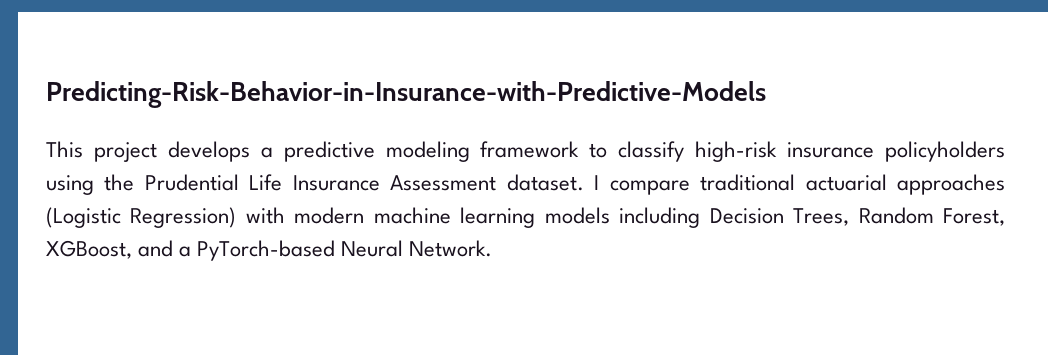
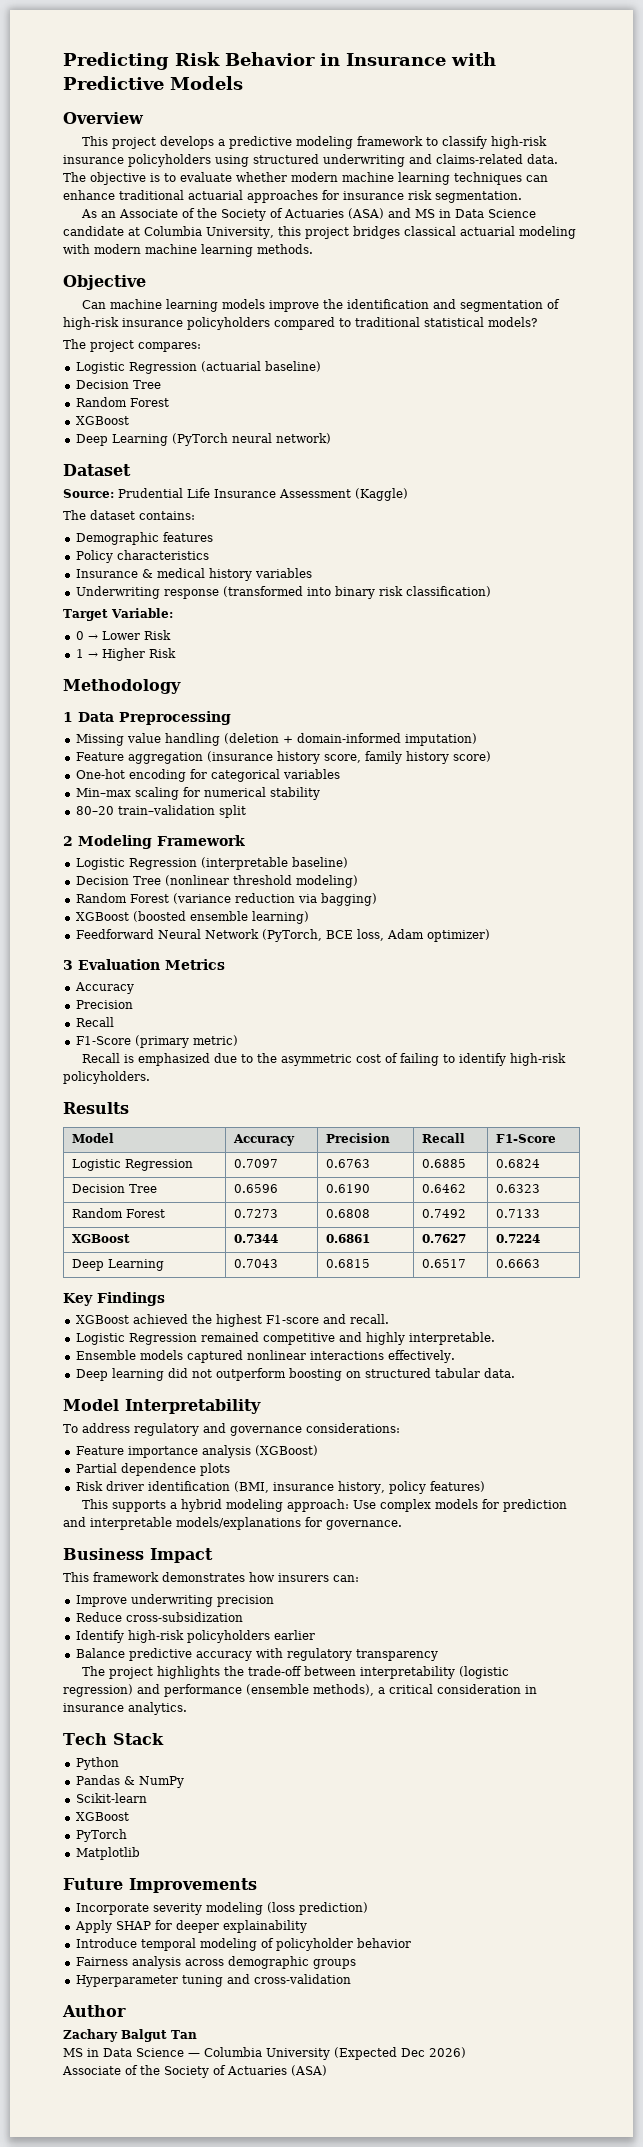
[46,81,766,108] Predicting-Risk-Behavior-in-Insurance-with-Predictive-Models -> [63,52,496,70] [63,76,243,90] [63,112,144,124] Predicting Risk Behavior in Insurance with Predictive Models // Overview
[104,174,1006,195] [46,207,1006,228] [46,240,493,261] the Prudential Life Insurance Assessment dataset. I compare traditional actuarial approaches (Logistic Regression) with modern machine learning models including Decision Trees, Random Forest, XGBoost, and a PyTorch-based Neural Network. -> [253,154,558,167] [63,172,548,185] [63,190,522,203] [80,208,536,221] [63,226,576,239] [63,244,313,257] [63,275,146,290] [81,299,560,312] [63,317,537,330] [63,339,201,352] [75,361,321,374] [75,380,161,389] [75,397,169,407] [75,416,129,425] [75,433,331,446] [63,464,131,476] [63,488,408,501] [63,510,195,520] [75,532,213,545] [75,550,209,563] [75,568,312,581] [75,586,491,599] [63,608,173,621] [75,630,171,640] [75,648,176,661] [63,679,181,694] [63,711,231,725] [75,733,477,746] [75,751,491,764] [75,769,340,782] [75,787,320,800] [75,805,246,818] [63,835,245,849] [75,857,348,870] [75,875,358,888] [75,893,377,906] [75,911,309,924] [75,929,490,942] [63,959,225,970] [74,982,134,994] [75,1000,133,1009] [75,1017,114,1027] [75,1035,238,1048] [81,1053,566,1066] [63,1071,150,1084] [63,1102,129,1114] [72,1133,115,1143] [233,1134,296,1146] [326,1133,391,1143] [422,1133,466,1143] [496,1134,557,1143] [72,1159,194,1171] [234,1159,279,1168] [326,1159,371,1168] [422,1159,467,1168] [496,1159,541,1168] [72,1184,158,1193] [234,1184,279,1193] [326,1184,371,1193] [422,1184,467,1193] [496,1184,541,1193] [72,1208,166,1218] [234,1209,279,1218] [326,1209,371,1218] [422,1209,467,1218] [496,1209,541,1218] [72,1234,131,1243] [234,1234,279,1243] [326,1234,371,1243] [422,1234,467,1243] [496,1234,541,1243] [72,1259,165,1271] [234,1259,279,1268] [326,1259,371,1268] [422,1259,467,1268] [496,1259,541,1268] [63,1292,165,1306] [75,1314,389,1327] [75,1332,495,1345] [75,1350,455,1363] [75,1368,515,1381] [63,1399,261,1414] [63,1423,400,1436] [75,1445,318,1458] [75,1463,230,1476] [75,1481,485,1494] [81,1499,567,1512] [63,1517,402,1530] [63,1548,213,1563] [63,1572,359,1582] [75,1594,274,1607] [75,1612,243,1622] [75,1630,315,1643] [75,1648,438,1661] [81,1666,509,1679] [63,1684,537,1697] [63,1702,187,1715] [63,1733,164,1745] [75,1757,119,1770] [75,1775,184,1788] [75,1793,147,1803] [75,1812,129,1821] [75,1829,127,1842] [75,1847,140,1860] [63,1878,257,1893] [75,1902,368,1915] [74,1920,307,1933] [75,1938,411,1951] [75,1956,356,1969] [75,1974,351,1987] [62,2005,126,2017] [63,2029,197,2042] [63,2047,466,2060] [62,2065,327,2078] structured underwriting and claims-related data. The objective is to evaluate whether modern machine learning techniques can enhance traditional actuarial approaches for insurance risk segmentation. // As an Associate of the Society of Actuaries (ASA) and MS in Data Science candidate at Columbia University, this project bridges classical actuarial modeling with modern machine learning methods. // Objective // Can machine learning models improve the identification and segmentation of high-risk insurance policyholders compared to traditional statistical models? // The project compares: // Logistic Regression (actuarial baseline) // Decision Tree // Random Forest // XGBoost // Deep Learning (PyTorch neural network) // Dataset // Source: Prudential Life Insurance Assessment (Kaggle) // The dataset contains: // Demographic features // Policy characteristics // Insurance & medical history variables // Underwriting response (transformed into binary risk classification) // Target Variable: // 0 → Lower Risk // 1 → Higher Risk // Methodology // 1 Data Preprocessing // Missing value handling (deletion + domain-informed imputation) // Feature aggregation (insurance history score, family history score) // One-hot encoding for categorical variables // Min–max scaling for numerical stability // 80–20 train–validation split // 2 Modeling Framework // Logistic Regression (interpretable baseline) // Decision Tree (nonlinear threshold modeling) // Random Forest (variance reduction via bagging) // XGBoost (boosted ensemble learning) // Feedforward Neural Network (PyTorch, BCE loss, Adam optimizer) // 3 Evaluation Metrics // Accuracy // Precision // Recall // F1-Score (primary metric) // Recall is emphasized due to the asymmetric cost of failing to identify high-risk policyholders. // Results // Model | Accuracy | Precision | Recall | F1-Score // Logistic Regression | 0.7097 | 0.6763 | 0.6885 | 0.6824 // Decision Tree | 0.6596 | 0.6190 | 0.6462 | 0.6323 // Random Forest | 0.7273 | 0.6808 | 0.7492 | 0.7133 // XGBoost | 0.7344 | 0.6861 | 0.7627 | 0.7224 // Deep Learning | 0.7043 | 0.6815 | 0.6517 | 0.6663 // Key Findings // XGBoost achieved the highest F1-score and recall. // Logistic Regression remained competitive and highly interpretable. // Ensemble models captured nonlinear interactions effectively. // Deep learning did not outperform boosting on structured tabular data. // Model Interpretability // To address regulatory and governance considerations: // Feature importance analysis (XGBoost) // Partial dependence plots // Risk driver identification (BMI, insurance history, policy features) // This supports a hybrid modeling approach: Use complex models for prediction and interpretable models/explanations for governance. // Business Impact // This framework demonstrates how insurers can: // Improve underwriting precision // Reduce cross-subsidization // Identify high-risk policyholders earlier // Balance predictive accuracy with regulatory transparency // The project highlights the trade-off between interpretability (logistic regression) and performance (ensemble methods), a critical consideration in insurance analytics. // Tech Stack // Python // Pandas & NumPy // Scikit-learn // XGBoost // PyTorch // Matplotlib // Future Improvements // Incorporate severity modeling (loss prediction) // Apply SHAP for deeper explainability // Introduce temporal modeling of policyholder behavior // Fairness analysis across demographic groups // Hyperparameter tuning and cross-validation // Author // Zachary Balgut Tan // MS in Data Science — Columbia University (Expected Dec 2026) // Associate of the Society of Actuaries (ASA)

